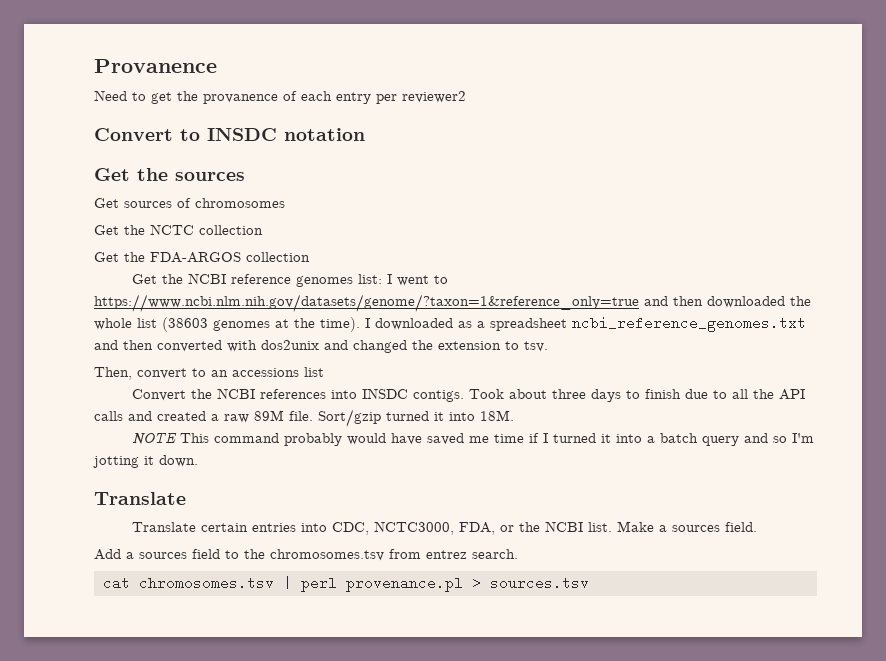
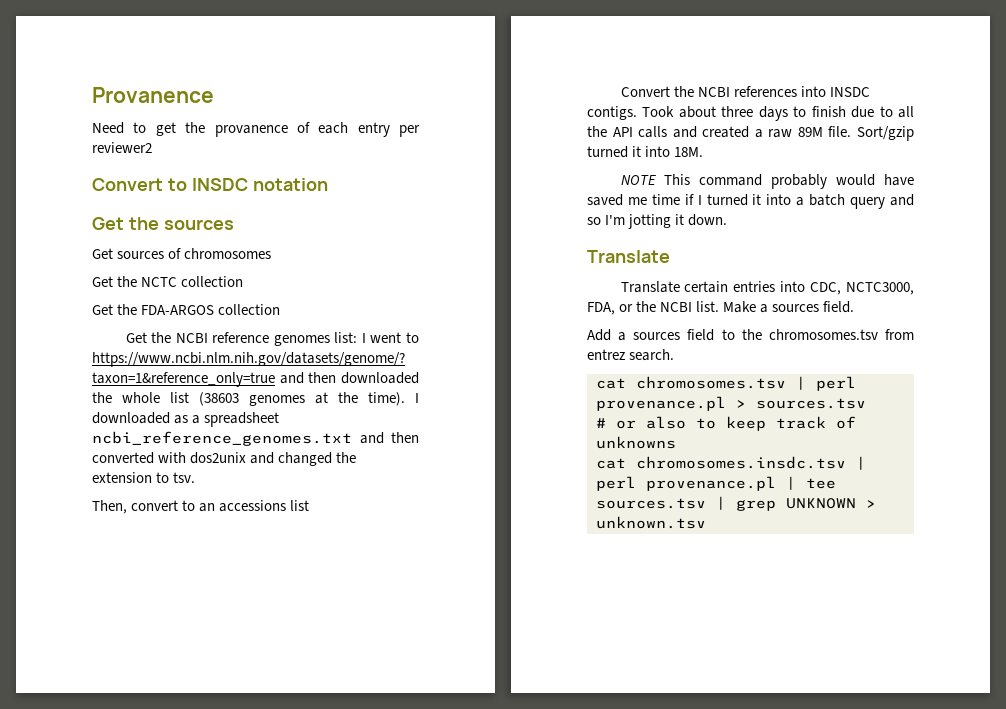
(589, 583) none -> [596,416,856,431] [596,436,676,449] [596,456,866,470] [596,476,836,491] [596,496,876,511] [596,516,706,529] // # or also to keep track of unknowns // cat chromosomes.insdc.tsv | perl provenance.pl | tee sources.tsv | grep UNKNOWN > unknown.tsv

